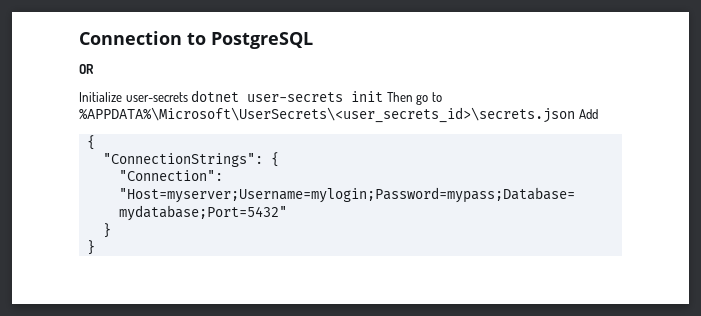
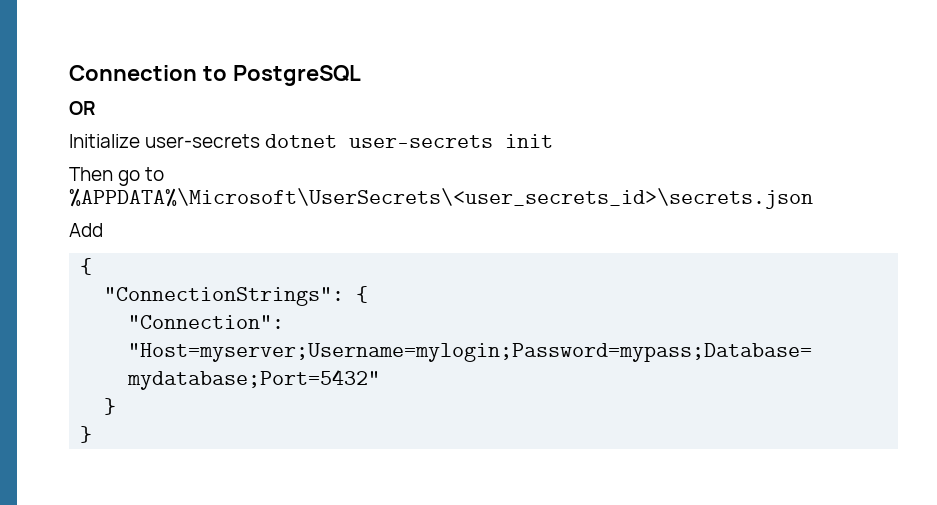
(384, 96) none -> (554, 141) //
(575, 115) none -> (813, 198) //

